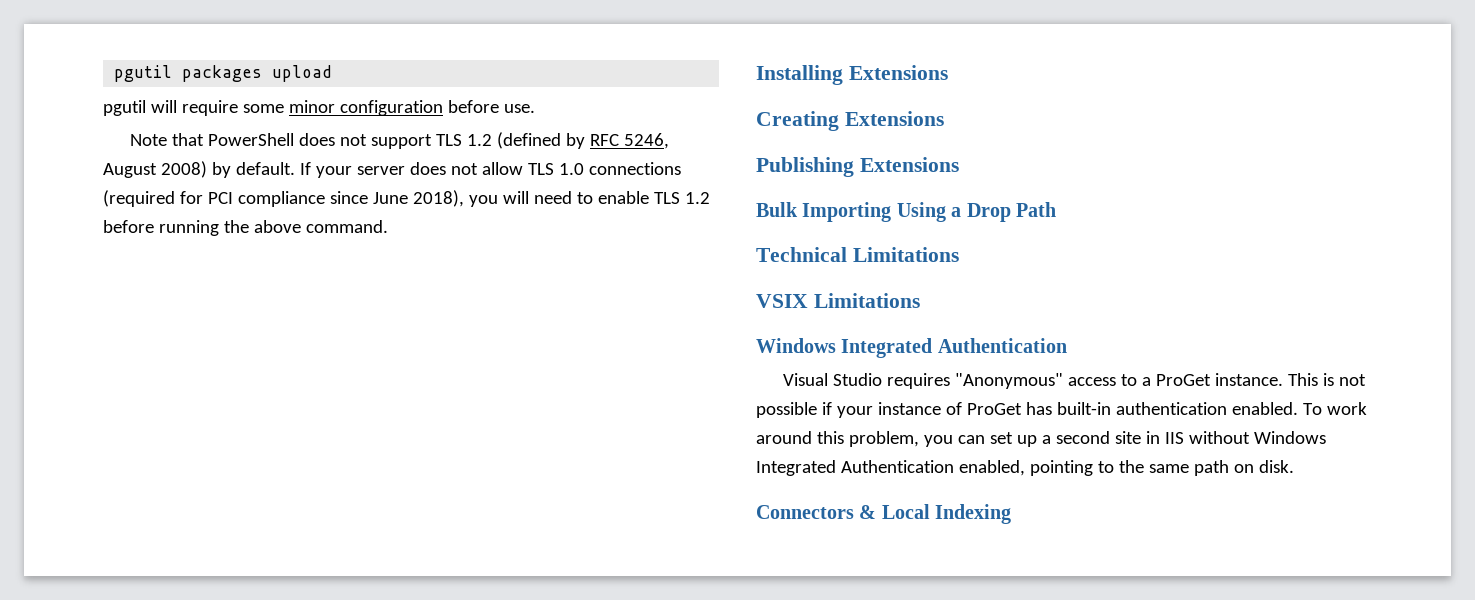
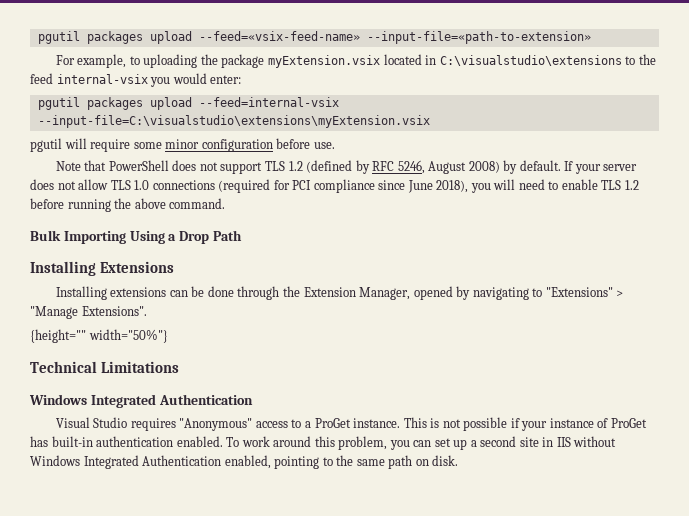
[114,65,333,82] pgutil packages upload -> [37,31,591,44] [55,54,656,68] [30,73,242,87] [37,97,339,110] [37,115,430,128] pgutil packages upload --feed=«vsix-feed-name» --input-file=«path-to-extension» // For example, to uploading the package myExtension.vsix located in C:\visualstudio\extensions to the feed internal-vsix you would enter: // pgutil packages upload --feed=internal-vsix --input-file=C:\visualstudio\extensions\myExtension.vsix
[756,65,948,85] [756,111,944,131] [756,157,959,177] // Installing Extensions // Creating Extensions // Publishing Extensions -> (226, 203) none
(1056, 209) none -> [30,261,175,276] [55,286,624,300] [30,306,147,319] [30,329,168,343] // Installing Extensions // Installing extensions can be done through the Extension Manager, opened by navigating to "Extensions" > "Manage Extensions". // {height="" width="50%"}
[756,293,920,308] // VSIX Limitations -> (180, 367) none
[756,504,1012,524] // Connectors & Local Indexing -> (459, 460) none

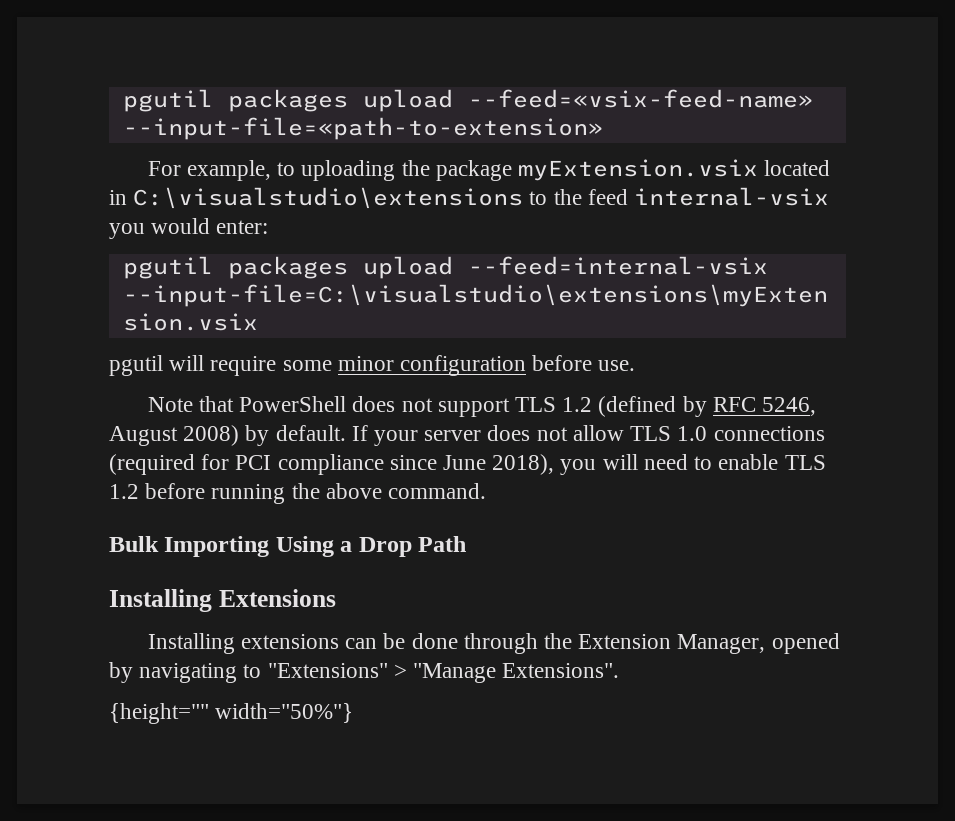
[30,361,180,373] [29,394,253,408] [55,417,647,431] [30,436,617,450] [30,455,459,469] // Technical Limitations // Windows Integrated Authentication // Visual Studio requires "Anonymous" access to a ProGet instance. This is not possible if your instance of ProGet has built-in authentication enabled. To work around this problem, you can set up a second site in IIS without Windows Integrated Authentication enabled, pointing to the same path on disk. -> (354, 713) none

